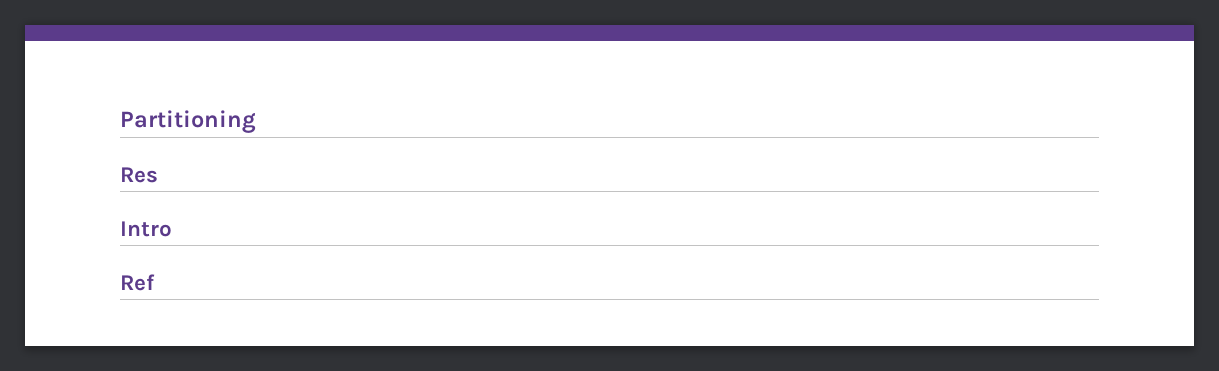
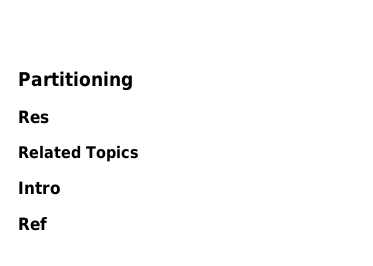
(158, 175) none -> [18,145,139,162] // Related Topics

